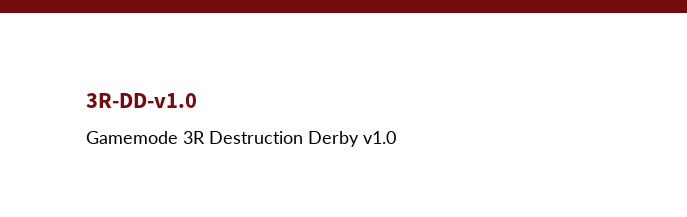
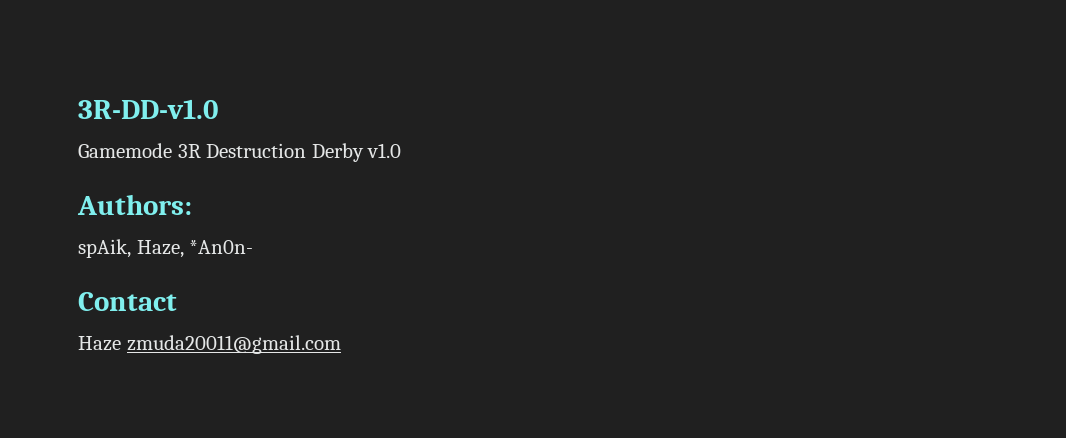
(396, 137) none -> [77,194,192,215] [78,239,254,258] [78,292,177,311] [78,335,341,354] // Authors: // spAik, Haze, *An0n- // Contact // Haze zmuda20011@gmail.com

